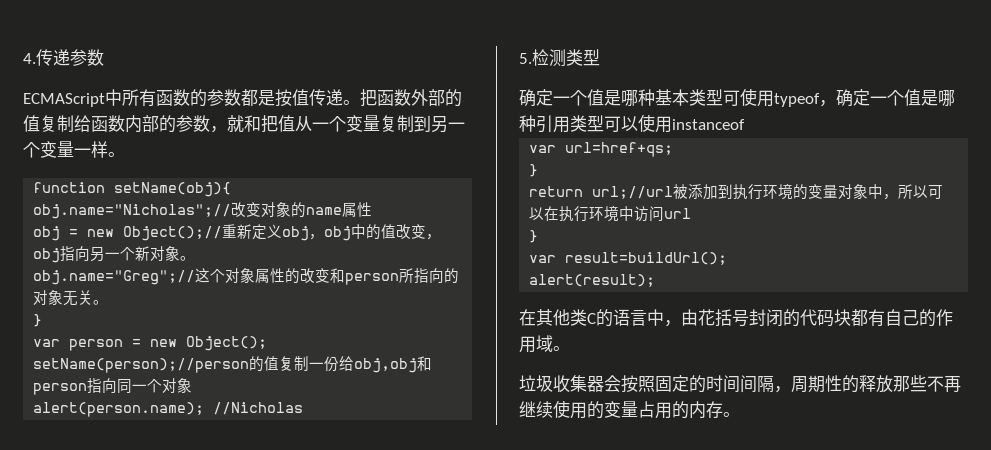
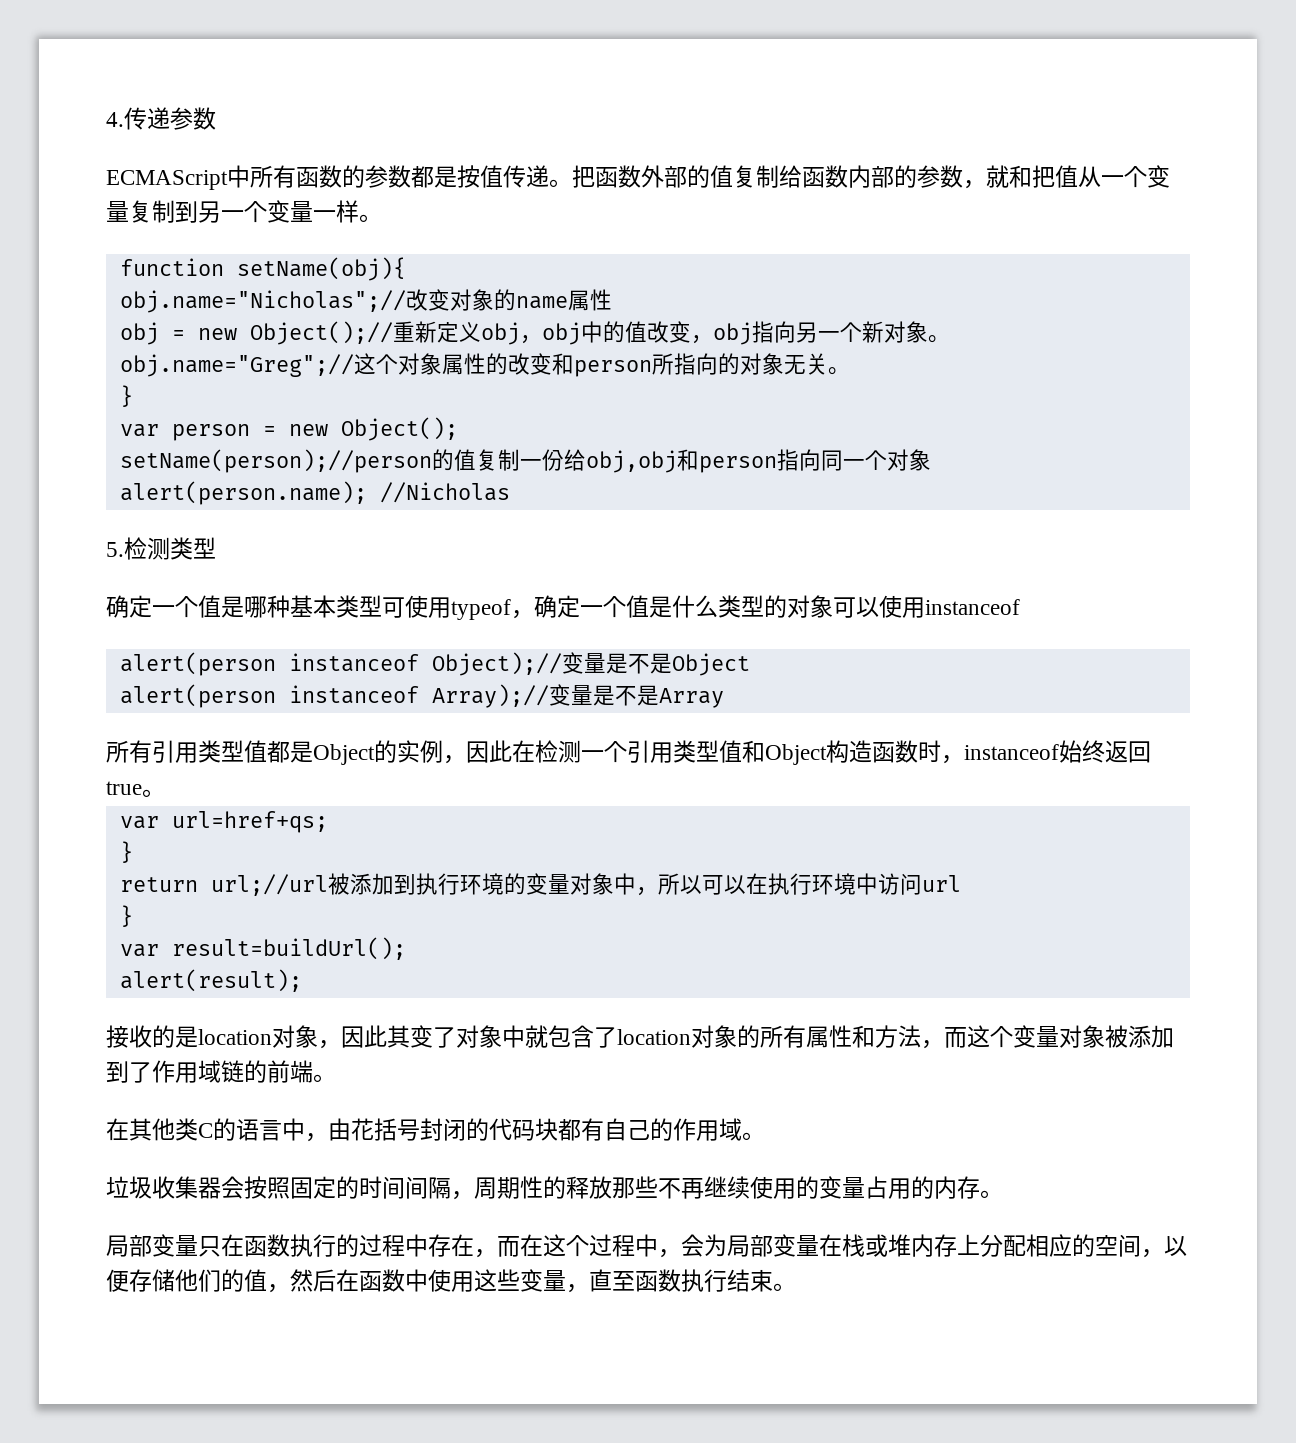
[938,89,955,107] [519,115,604,133] 哪种引用类型 -> [672,595,833,618] 什么类型的对象
(745, 124) none -> [119,652,750,676] [119,684,724,708] [106,740,1151,765] [106,781,165,797] // alert(person instanceof Object);//变量是不是Object // alert(person instanceof Array);//变量是不是Array // 所有引用类型值都是Object的实例，因此在检测一个引用类型值和Object构造函数时，instanceof始终返回true。
(656, 280) none -> [106,1025,1174,1049] [106,1060,336,1083] // 接收的是location对象，因此其变了对象中就包含了location对象的所有属性和方法，而这个变量对象被添加到了作用域链的前端。
(740, 414) none -> [106,1234,1187,1258] [106,1269,796,1293] // 局部变量只在函数执行的过程中存在，而在这个过程中，会为局部变量在栈或堆内存上分配相应的空间，以便存储他们的值，然后在函数中使用这些变量，直至函数执行结束。

